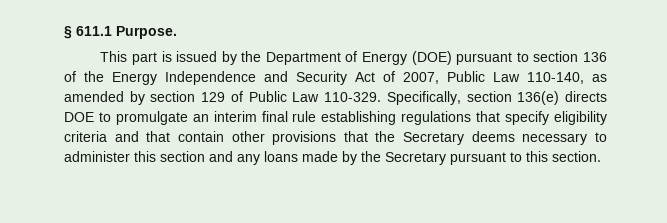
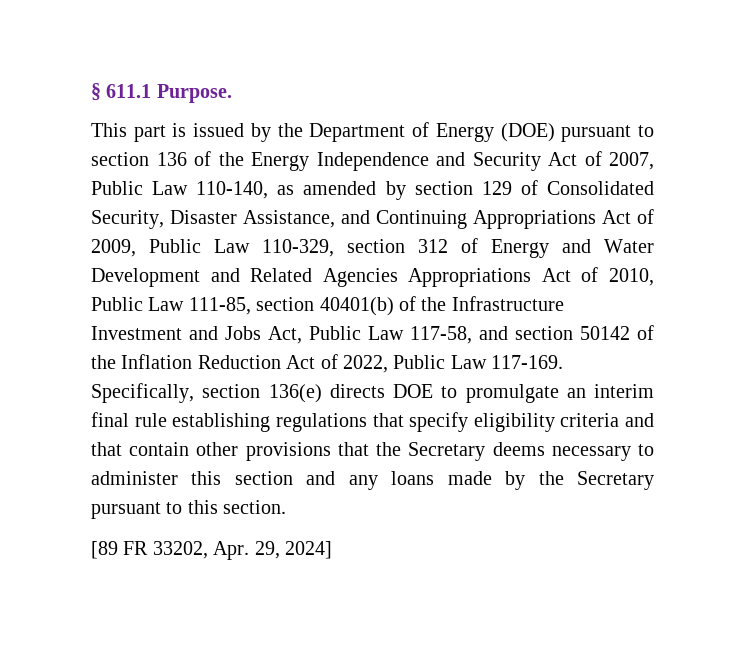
[248,91,382,102] Public Law 110-329. -> [546,181,654,195] [91,209,654,229] [91,238,654,258] [91,267,654,287] [91,296,564,316] [91,325,654,344] [91,354,564,373] Consolidated Security, Disaster Assistance, and Continuing Appropriations Act of 2009, Public Law 110-329, section 312 of Energy and Water Development and Related Agencies Appropriations Act of 2010, Public Law 111-85, section 40401(b) of the Infrastructure Investment and Jobs Act, Public Law 117-58, and section 50142 of the Inflation Reduction Act of 2022, Public Law 117-169.
(601, 156) none -> [91,541,332,560] // [89 FR 33202, Apr. 29, 2024]

